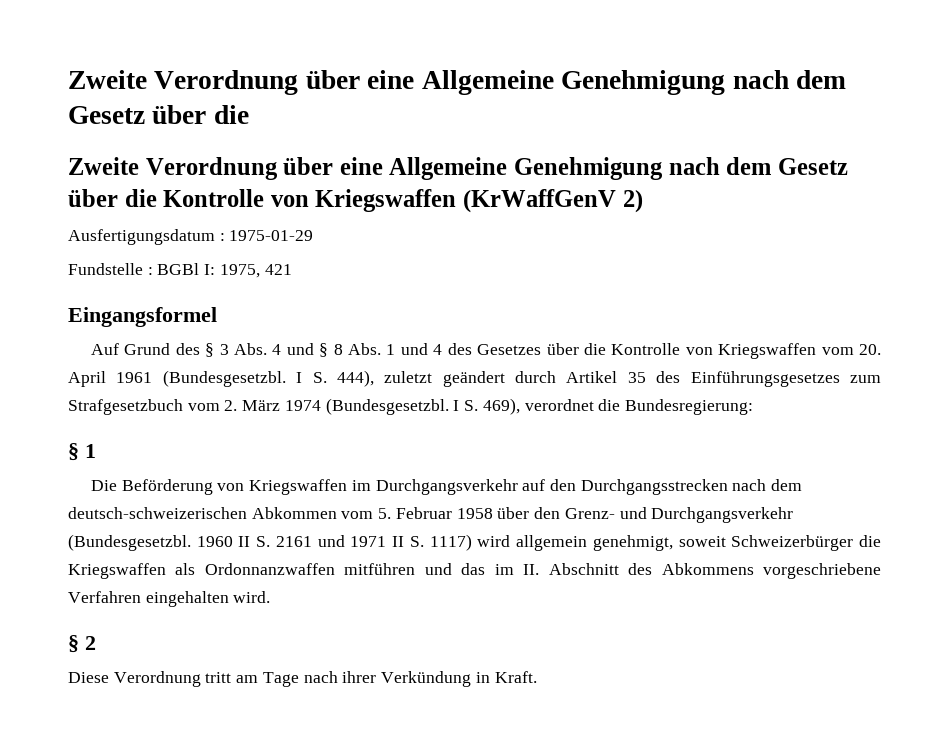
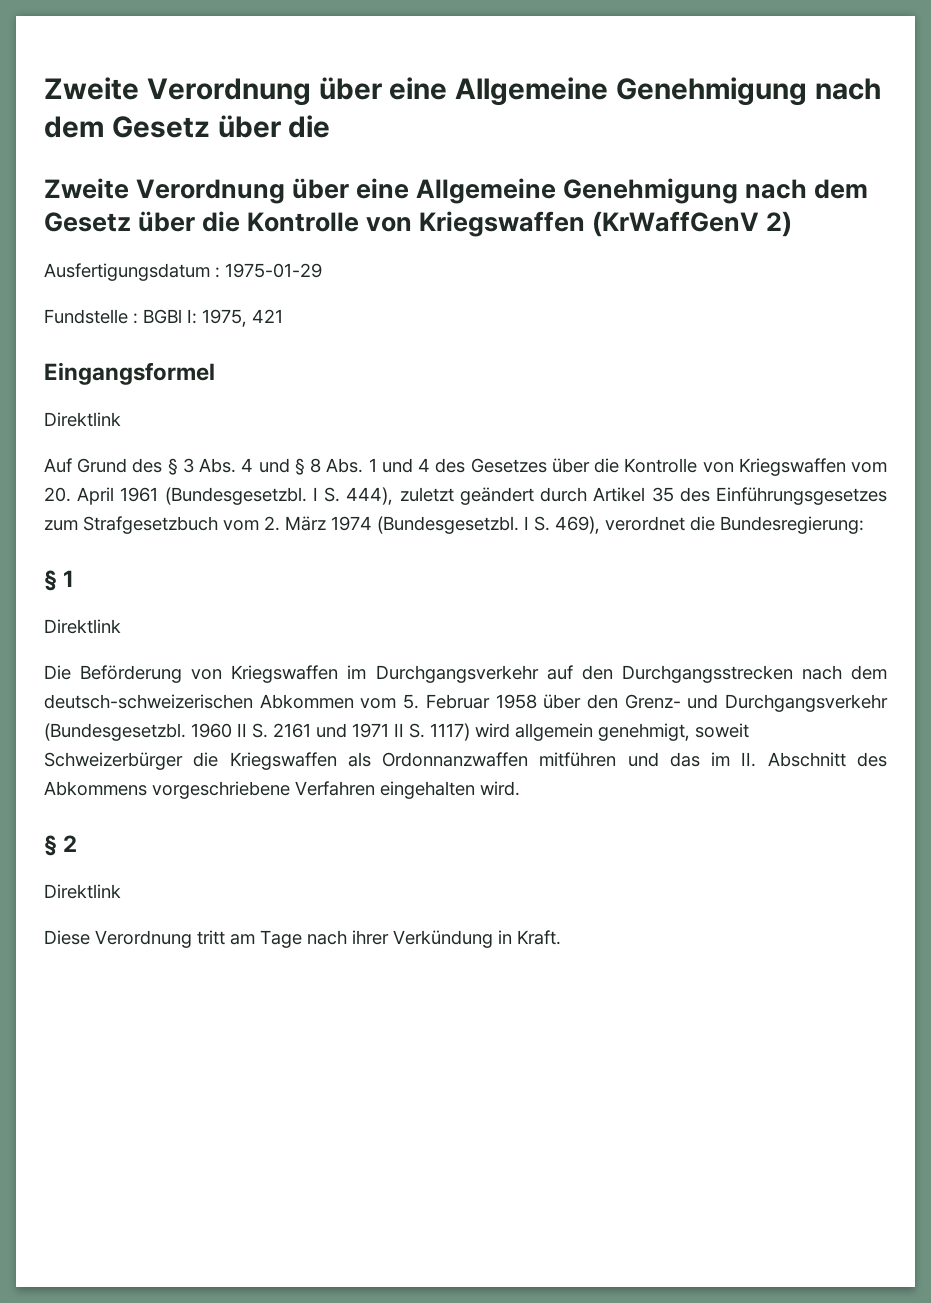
(217, 317) none -> [44,412,121,427] // Direktlink
(96, 451) none -> [44,619,121,634] // Direktlink
(96, 643) none -> [44,884,121,899] // Direktlink

